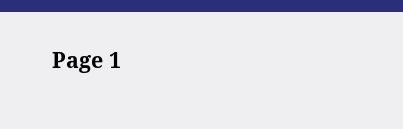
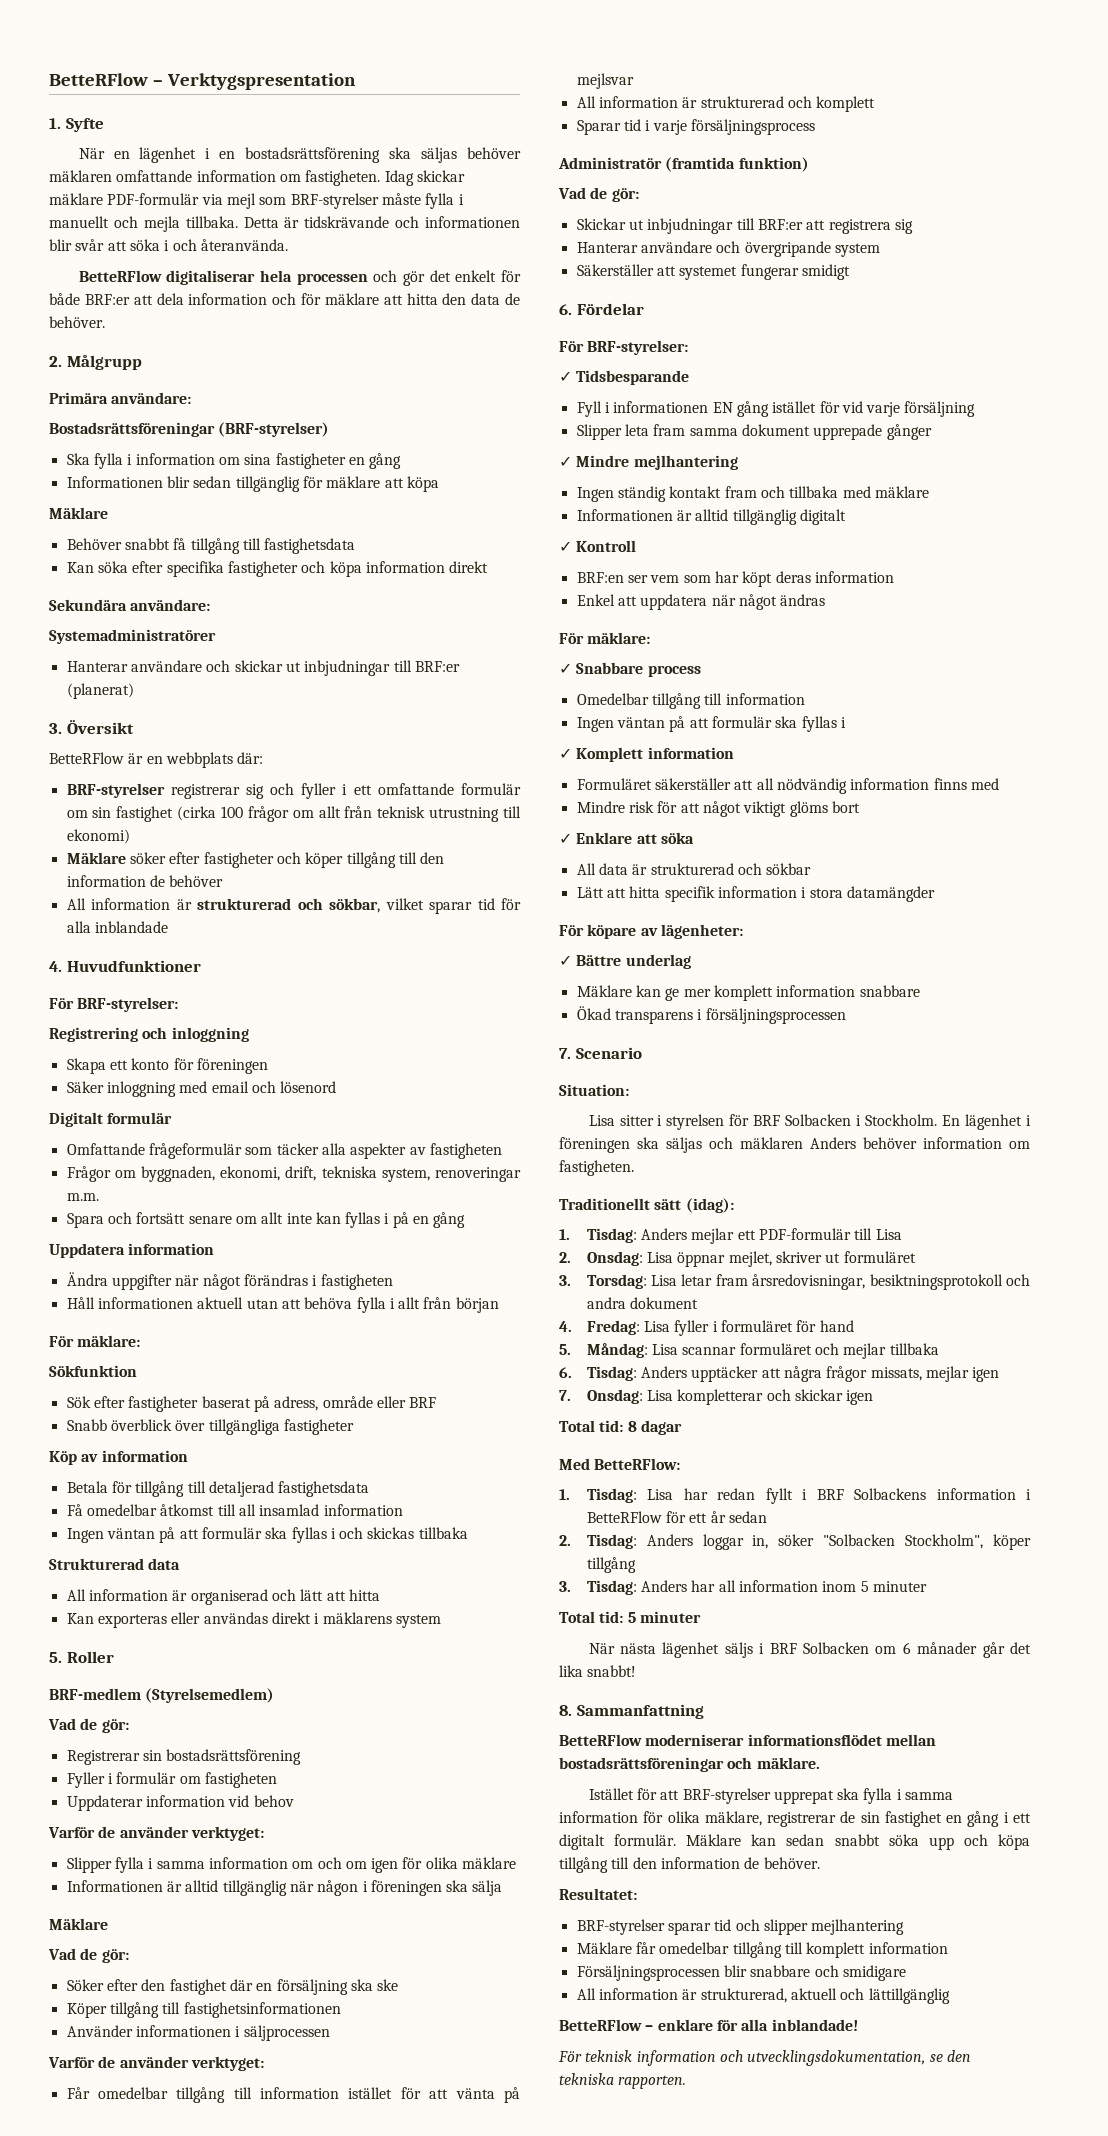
[52,52,121,73] Page 1 -> [49,73,356,90] [49,118,104,132] [78,147,521,163] [49,170,465,186] [49,193,464,209] [49,216,520,232] [49,239,288,251] [78,270,521,286] [49,293,520,305] [49,316,105,328] [49,355,142,370] [49,392,192,404] [49,422,330,437] [66,453,402,469] [66,476,439,492] [49,507,108,519] [66,538,356,554] [66,561,489,577] [49,599,211,611] [49,629,216,644] [66,660,460,676] [66,683,134,699] [49,720,134,734] [49,752,264,768] [66,783,521,799] [66,806,521,822] [66,829,130,844] [66,852,445,868] [66,875,224,887] [66,898,521,914] [66,921,168,933] [49,960,201,972] [49,997,179,1012] [49,1027,249,1042] [66,1058,268,1074] [66,1081,337,1097] [49,1112,173,1127] [66,1143,502,1159] [66,1166,521,1182] [66,1193,99,1201] [66,1212,466,1228] [49,1243,215,1258] [66,1272,393,1290] [66,1297,499,1313] [49,1335,141,1347] [49,1365,137,1377] [66,1396,437,1412] [66,1419,354,1435] [49,1450,188,1465] [66,1481,370,1497] [66,1504,403,1516] [66,1527,468,1543] [49,1558,181,1570] [66,1589,380,1605] [66,1612,441,1628] [49,1651,114,1663] [49,1688,275,1703] [48,1718,129,1733] [66,1749,302,1765] [66,1772,277,1788] [66,1795,294,1811] [48,1826,264,1841] [66,1857,517,1873] [66,1880,503,1896] [49,1918,108,1930] [48,1948,129,1963] [66,1979,399,1995] [66,2002,341,2018] [66,2025,330,2041] [48,2056,264,2071] [66,2087,520,2103] [576,73,634,89] [576,96,876,112] [576,119,815,135] [558,157,809,172] [558,187,639,202] [576,218,913,234] [576,241,880,257] [576,264,850,280] [559,303,644,315] [559,340,689,355] [559,370,690,385] [576,401,976,417] [576,424,932,440] [559,455,738,470] [576,486,929,502] [576,509,846,525] [559,540,637,552] [576,571,894,587] [576,594,826,610] [559,632,651,644] [559,662,701,677] [576,693,805,709] [576,716,846,732] [559,747,734,762] [576,778,999,794] [576,801,860,817] [559,832,694,844] [576,863,812,875] [576,886,935,902] [559,924,743,939] [559,954,691,969] [576,985,920,1001] [576,1006,846,1024] [559,1047,642,1059] [559,1084,629,1096] [588,1114,1031,1130] [559,1137,1030,1153] [559,1160,634,1176] [559,1198,734,1213] [559,1228,902,1244] [559,1251,916,1267] [559,1274,1030,1290] [586,1297,699,1309] [559,1320,854,1336] [559,1343,939,1359] [559,1366,1000,1382] [559,1389,874,1405] [559,1420,682,1435] [559,1458,681,1470] [559,1488,1031,1504] [586,1511,768,1523] [559,1534,1031,1550] [586,1557,636,1573] [559,1580,927,1595] [559,1611,701,1623] [588,1642,1031,1658] [559,1665,637,1677] [559,1704,704,1719] [559,1734,936,1746] [559,1757,820,1772] [588,1788,954,1804] [559,1811,1031,1827] [559,1834,1030,1850] [559,1857,820,1873] [559,1888,637,1900] [576,1919,905,1935] [576,1942,948,1958] [576,1965,906,1981] [576,1988,950,2004] [559,2019,858,2031] [558,2050,971,2066] [559,2073,687,2089] BetteRFlow – Verktygspresentation // 1. Syfte // När en lägenhet i en bostadsrättsförening ska säljas behöver mäklaren omfattande information om fastigheten. Idag skickar mäklare PDF-formulär via mejl som BRF-styrelser måste fylla i manuellt och mejla tillbaka. Detta är tidskrävande och informationen blir svår att söka i och återanvända. // BetteRFlow digitaliserar hela processen och gör det enkelt för både BRF:er att dela information och för mäklare att hitta den data de behöver. // 2. Målgrupp // Primära användare: // Bostadsrättsföreningar (BRF-styrelser) // Ska fylla i information om sina fastigheter en gång // Informationen blir sedan tillgänglig för mäklare att köpa // Mäklare // Behöver snabbt få tillgång till fastighetsdata // Kan söka efter specifika fastigheter och köpa information direkt // Sekundära användare: // Systemadministratörer // Hanterar användare och skickar ut inbjudningar till BRF:er (planerat) // 3. Översikt // BetteRFlow är en webbplats där: // BRF-styrelser registrerar sig och fyller i ett omfattande formulär om sin fastighet (cirka 100 frågor om allt från teknisk utrustning till ekonomi) // Mäklare söker efter fastigheter och köper tillgång till den information de behöver // All information är strukturerad och sökbar, vilket sparar tid för alla inblandade // 4. Huvudfunktioner // För BRF-styrelser: // Registrering och inloggning // Skapa ett konto för föreningen // Säker inloggning med email och lösenord // Digitalt formulär // Omfattande frågeformulär som täcker alla aspekter av fastigheten // Frågor om byggnaden, ekonomi, drift, tekniska system, renoveringar m.m. // Spara och fortsätt senare om allt inte kan fyllas i på en gång // Uppdatera information // Ändra uppgifter när något förändras i fastigheten // Håll informationen aktuell utan att behöva fylla i allt från början // För mäklare: // Sökfunktion // Sök efter fastigheter baserat på adress, område eller BRF // Snabb överblick över tillgängliga fastigheter // Köp av information // Betala för tillgång till detaljerad fastighetsdata // Få omedelbar åtkomst till all insamlad information // Ingen väntan på att formulär ska fyllas i och skickas tillbaka // Strukturerad data // All information är organiserad och lätt att hitta // Kan exporteras eller användas direkt i mäklarens system // 5. Roller // BRF-medlem (Styrelsemedlem) // Vad de gör: // Registrerar sin bostadsrättsförening // Fyller i formulär om fastigheten // Uppdaterar information vid behov // Varför de använder verktyget: // Slipper fylla i samma information om och om igen för olika mäklare // Informationen är alltid tillgänglig när någon i föreningen ska sälja // Mäklare // Vad de gör: // Söker efter den fastighet där en försäljning ska ske // Köper tillgång till fastighetsinformationen // Använder informationen i säljprocessen // Varför de använder verktyget: // Får omedelbar tillgång till information istället för att vänta på mejlsvar // All information är strukturerad och komplett // Sparar tid i varje försäljningsprocess // Administratör (framtida funktion) // Vad de gör: // Skickar ut inbjudningar till BRF:er att registrera sig // Hanterar användare och övergripande system // Säkerställer att systemet fungerar smidigt // 6. Fördelar // För BRF-styrelser: // ✓ Tidsbesparande // Fyll i informationen EN gång istället för vid varje försäljning // Slipper leta fram samma dokument upprepade gånger // ✓ Mindre mejlhantering // Ingen ständig kontakt fram och tillbaka med mäklare // Informationen är alltid tillgänglig digitalt // ✓ Kontroll // BRF:en ser vem som har köpt deras information // Enkel att uppdatera när något ändras // För mäklare: // ✓ Snabbare process // Omedelbar tillgång till information // Ingen väntan på att formulär ska fyllas i // ✓ Komplett information // Formuläret säkerställer att all nödvändig information finns med // Mindre risk för att något viktigt glöms bort // ✓ Enklare att söka // All data är strukturerad och sökbar // Lätt att hitta specifik information i stora datamängder // För köpare av lägenheter: // ✓ Bättre underlag // Mäklare kan ge mer komplett information snabbare // Ökad transparens i försäljningsprocessen // 7. Scenario // Situation: // Lisa sitter i styrelsen för BRF Solbacken i Stockholm. En lägenhet i föreningen ska säljas och mäklaren Anders behöver information om fastigheten. // Traditionellt sätt (idag): // 1. Tisdag: Anders mejlar ett PDF-formulär till Lisa // 2. Onsdag: Lisa öppnar mejlet, skriver ut formuläret // 3. Torsdag: Lisa letar fram årsredovisningar, besiktningsprotokoll och andra dokument // 4. Fredag: Lisa fyller i formuläret för hand // 5. Måndag: Lisa scannar formuläret och mejlar tillbaka // 6. Tisdag: Anders upptäcker att några frågor missats, mejlar igen // 7. Onsdag: Lisa kompletterar och skickar igen // Total tid: 8 dagar // Med BetteRFlow: // 1. Tisdag: Lisa har redan fyllt i BRF Solbackens information i BetteRFlow för ett år sedan // 2. Tisdag: Anders loggar in, söker "Solbacken Stockholm", köper tillgång // 3. Tisdag: Anders har all information inom 5 minuter // Total tid: 5 minuter // När nästa lägenhet säljs i BRF Solbacken om 6 månader går det lika snabbt! // 8. Sammanfattning // BetteRFlow moderniserar informationsflödet mellan bostadsrättsföreningar och mäklare. // Istället för att BRF-styrelser upprepat ska fylla i samma information för olika mäklare, registrerar de sin fastighet en gång i ett digitalt formulär. Mäklare kan sedan snabbt söka upp och köpa tillgång till den information de behöver. // Resultatet: // BRF-styrelser sparar tid och slipper mejlhantering // Mäklare får omedelbar tillgång till komplett information // Försäljningsprocessen blir snabbare och smidigare // All information är strukturerad, aktuell och lättillgänglig // BetteRFlow – enklare för alla inblandade! // För teknisk information och utvecklingsdokumentation, se den tekniska rapporten.

